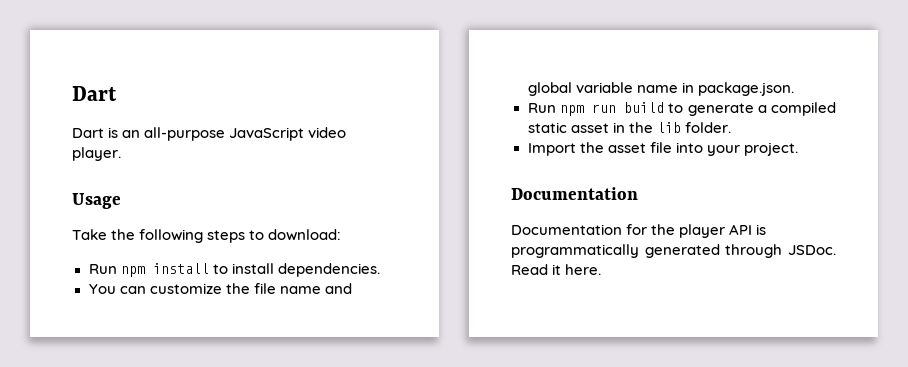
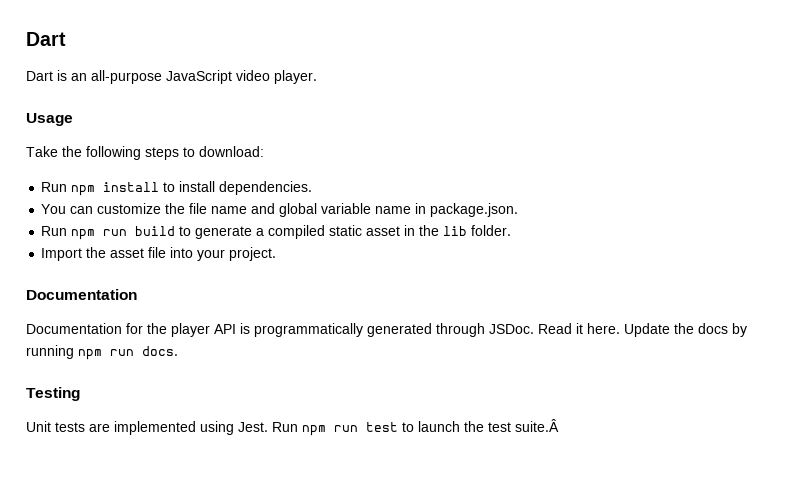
(602, 269) none -> [624,323,747,337] [26,345,178,360] [26,387,80,401] [26,419,559,436] Update the docs by running npm run docs. // Testing // Unit tests are implemented using Jest. Run npm run test to launch the test suite.Â

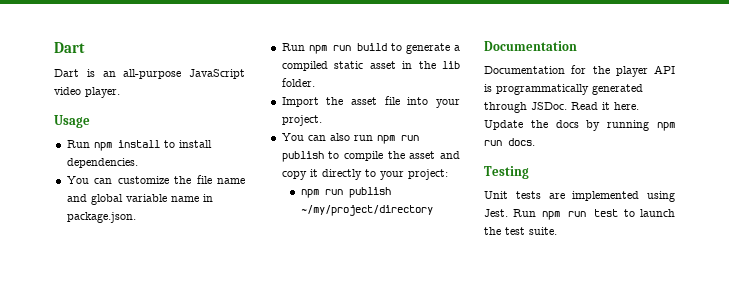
[26,146,264,160] // Take the following steps to download: -> (90, 121) none
(277, 254) none -> [281,133,419,144] [281,151,460,162] [281,169,448,180] [300,187,391,198] [300,205,433,216] // You can also run npm run publish to compile the asset and copy it directly to your project: // npm run publish ~/my/project/directory
[515,419,559,432] suite.Â -> [529,227,557,235] suite.

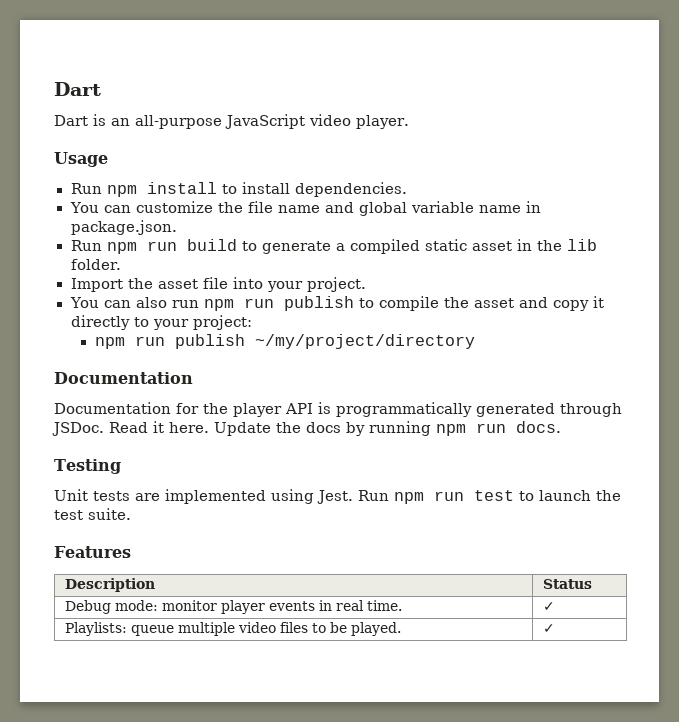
(557, 231) none -> [54,546,131,558] [64,578,155,592] [542,579,592,589] [64,600,402,614] [542,602,555,611] [64,622,401,636] [542,624,555,633] // Features // Description | Status // Debug mode: monitor player events in real time. | ✓ // Playlists: queue multiple video files to be played. | ✓

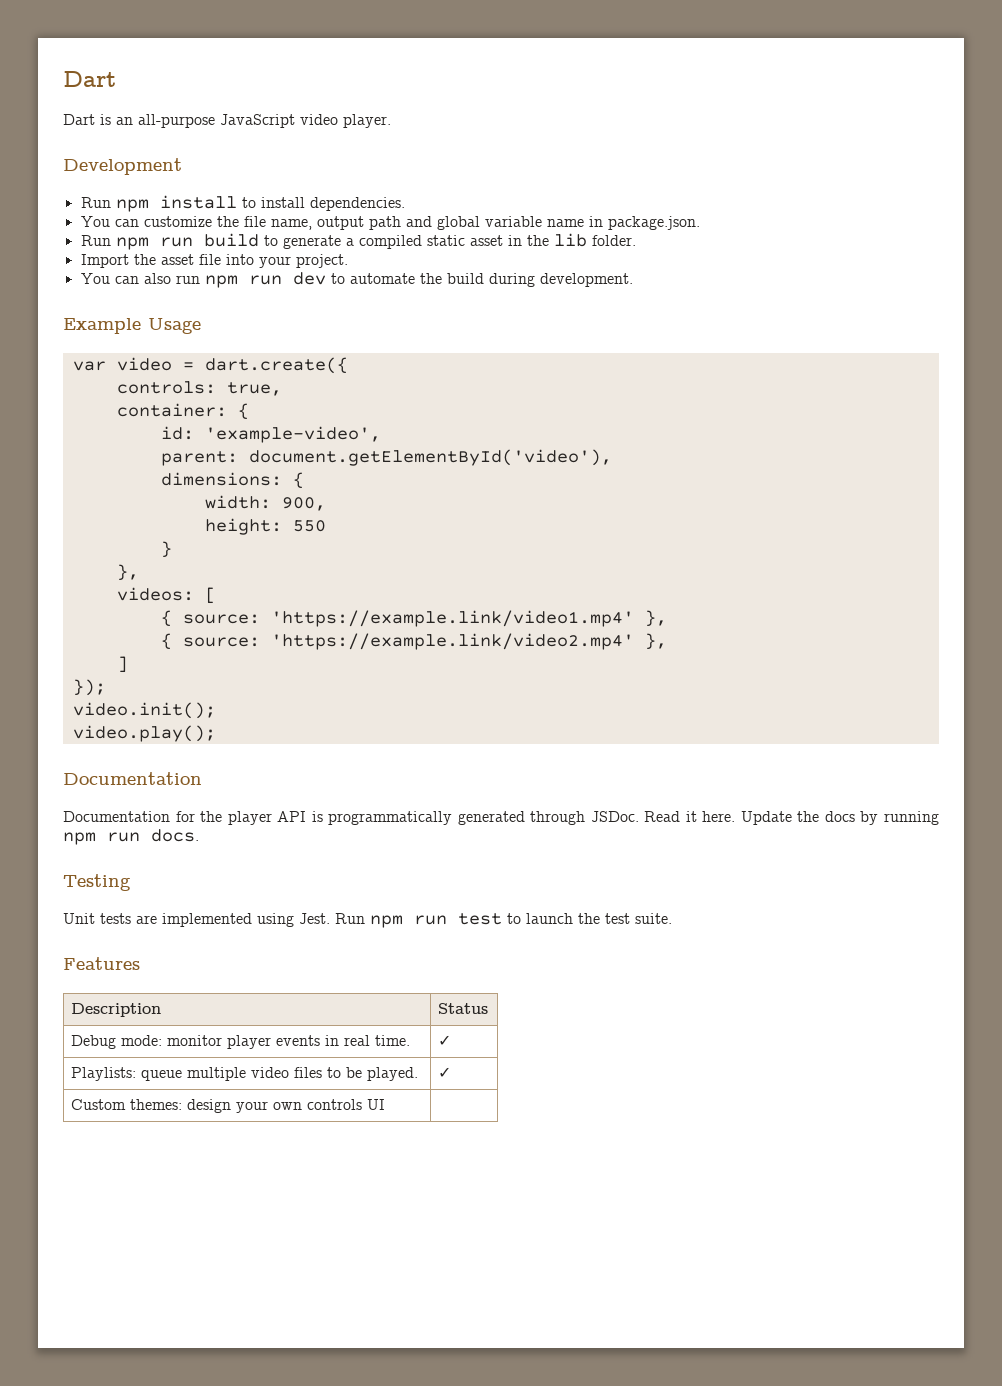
[54,152,108,167] Usage -> [63,158,182,175] Development
[278,205,321,213] name -> [270,216,401,230] name, output path
[284,296,605,311] [70,315,252,330] [94,334,475,349] publish to compile the asset and copy it directly to your project: // npm run publish ~/my/project/directory -> [292,272,633,287] [63,318,201,334] [72,357,348,374] [116,381,282,396] [116,403,249,420] [160,426,381,443] [160,449,612,466] [160,472,304,489] [204,495,326,511] [204,518,326,535] [160,541,172,558] [116,564,139,581] [116,587,216,604] [160,610,667,627] [160,633,667,650] [116,656,128,673] [72,679,106,696] [72,702,216,719] [72,725,216,742] dev to automate the build during development. // Example Usage // var video = dart.create({ // controls: true, // container: { // id: 'example-video', // parent: document.getElementById('video'), // dimensions: { // width: 900, // height: 550 // } // }, // videos: [ // { source: 'https://example.link/video1.mp4' }, // { source: 'https://example.link/video2.mp4' }, // ] // }); // video.init(); // video.play();
(555, 628) none -> [70,1099,385,1113] // Custom themes: design your own controls UI |

